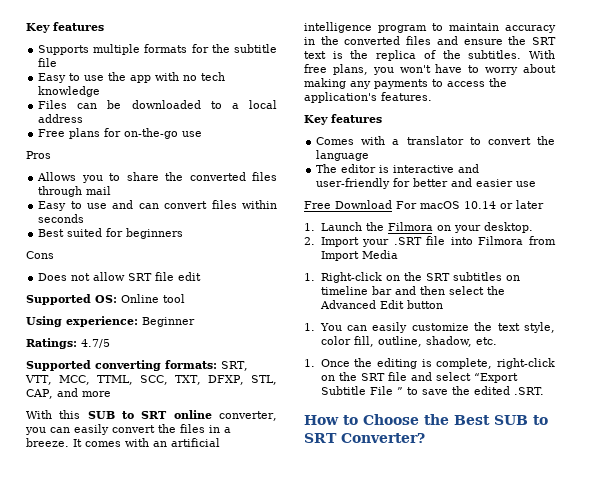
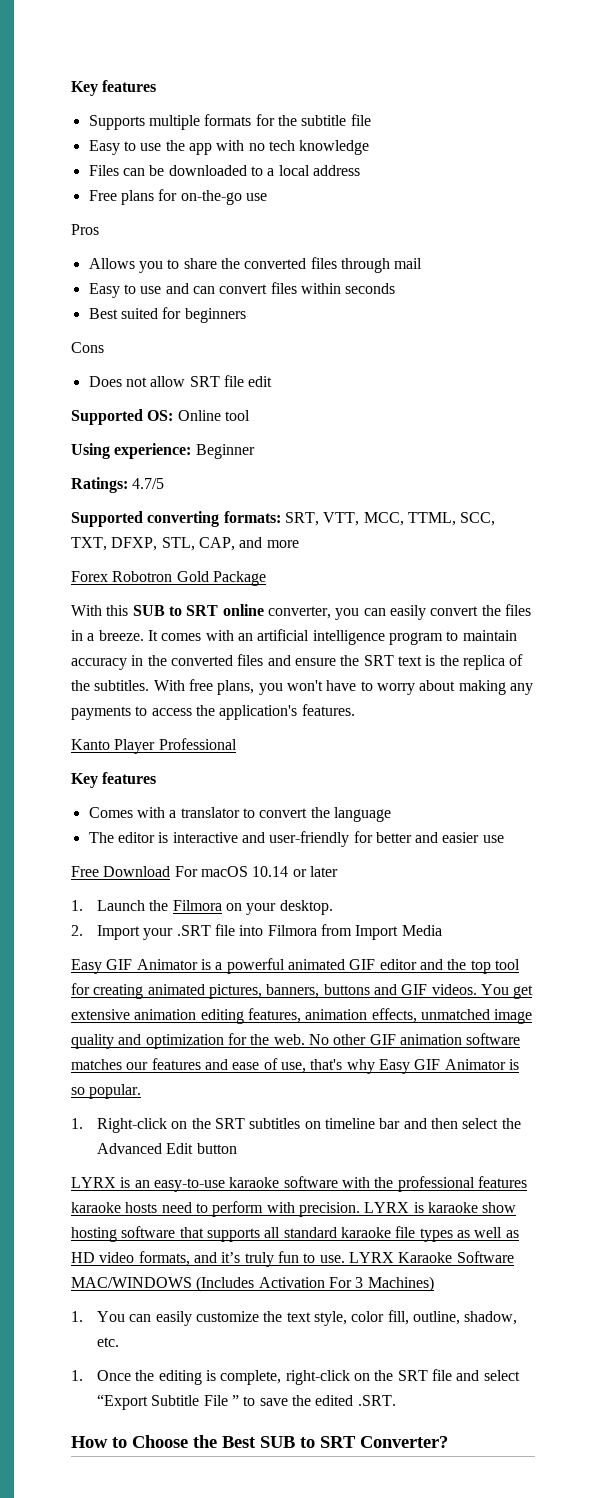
(111, 394) none -> [71,571,266,586] // Forex Robotron Gold Package
(432, 96) none -> [71,738,237,754] // Kanto Player Professional
(398, 254) none -> [71,958,520,974] [71,983,534,999] [71,1008,533,1024] [71,1033,521,1049] [71,1058,519,1074] [71,1084,142,1099] // Easy GIF Animator is a powerful animated GIF editor and the top tool for creating animated pictures, banners, buttons and GIF videos. You get extensive animation editing features, animation effects, unmatched image quality and optimization for the web. No other GIF animation software matches our features and ease of use, that's why Easy GIF Animator is so popular.
(443, 304) none -> [71,1176,527,1192] [71,1201,517,1217] [71,1226,519,1242] [71,1251,514,1267] [71,1276,434,1292] // LYRX is an easy-to-use karaoke software with the professional features karaoke hosts need to perform with precision. LYRX is karaoke show hosting software that supports all standard karaoke file types as well as HD video formats, and it’s truly fun to use. LYRX Karaoke Software MAC/WINDOWS (Includes Activation For 3 Machines)

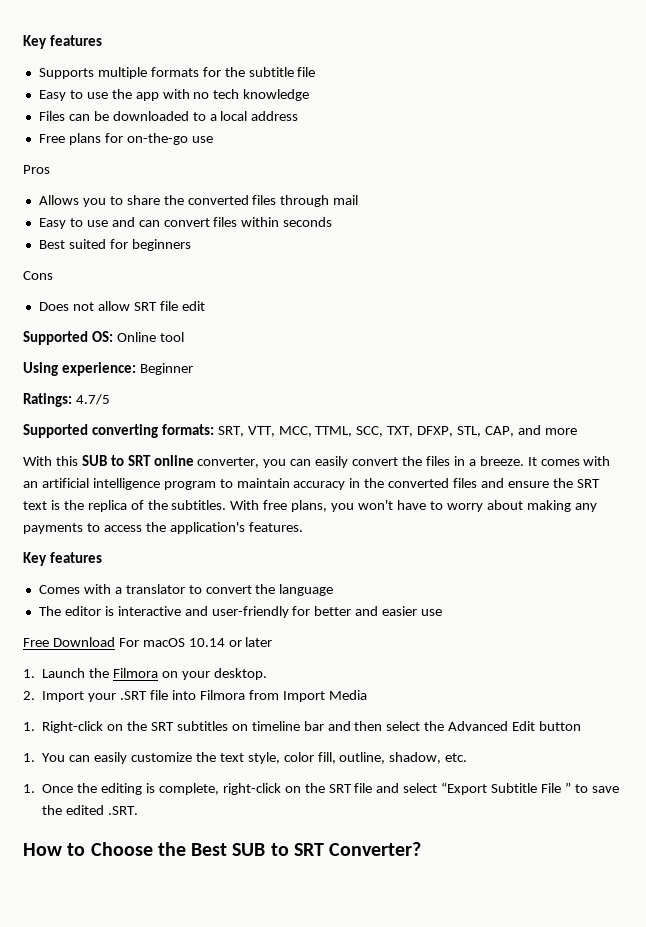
[71,571,266,586] // Forex Robotron Gold Package -> (577, 431) none
[71,738,237,754] // Kanto Player Professional -> (303, 527) none
[71,958,520,974] [71,983,534,999] [71,1008,533,1024] [71,1033,521,1049] [71,1058,519,1074] [71,1084,142,1099] // Easy GIF Animator is a powerful animated GIF editor and the top tool for creating animated pictures, banners, buttons and GIF videos. You get extensive animation editing features, animation effects, unmatched image quality and optimization for the web. No other GIF animation software matches our features and ease of use, that's why Easy GIF Animator is so popular. -> (367, 695) none
[71,1176,527,1192] [71,1201,517,1217] [71,1226,519,1242] [71,1251,514,1267] [71,1276,434,1292] // LYRX is an easy-to-use karaoke software with the professional features karaoke hosts need to perform with precision. LYRX is karaoke show hosting software that supports all standard karaoke file types as well as HD video formats, and it’s truly fun to use. LYRX Karaoke Software MAC/WINDOWS (Includes Activation For 3 Machines) -> (582, 726) none

